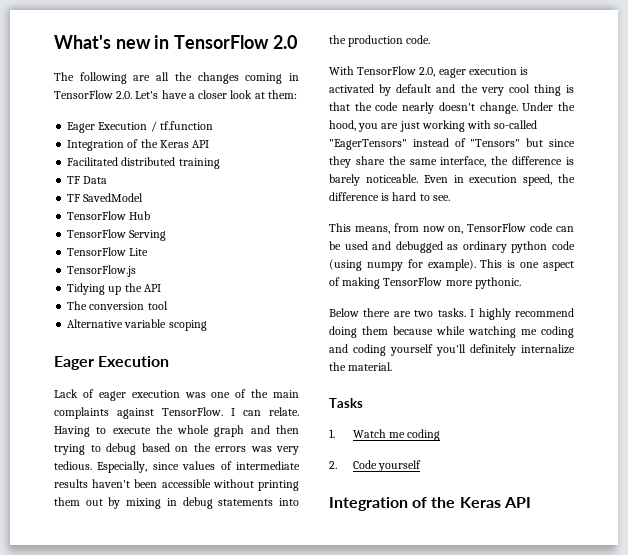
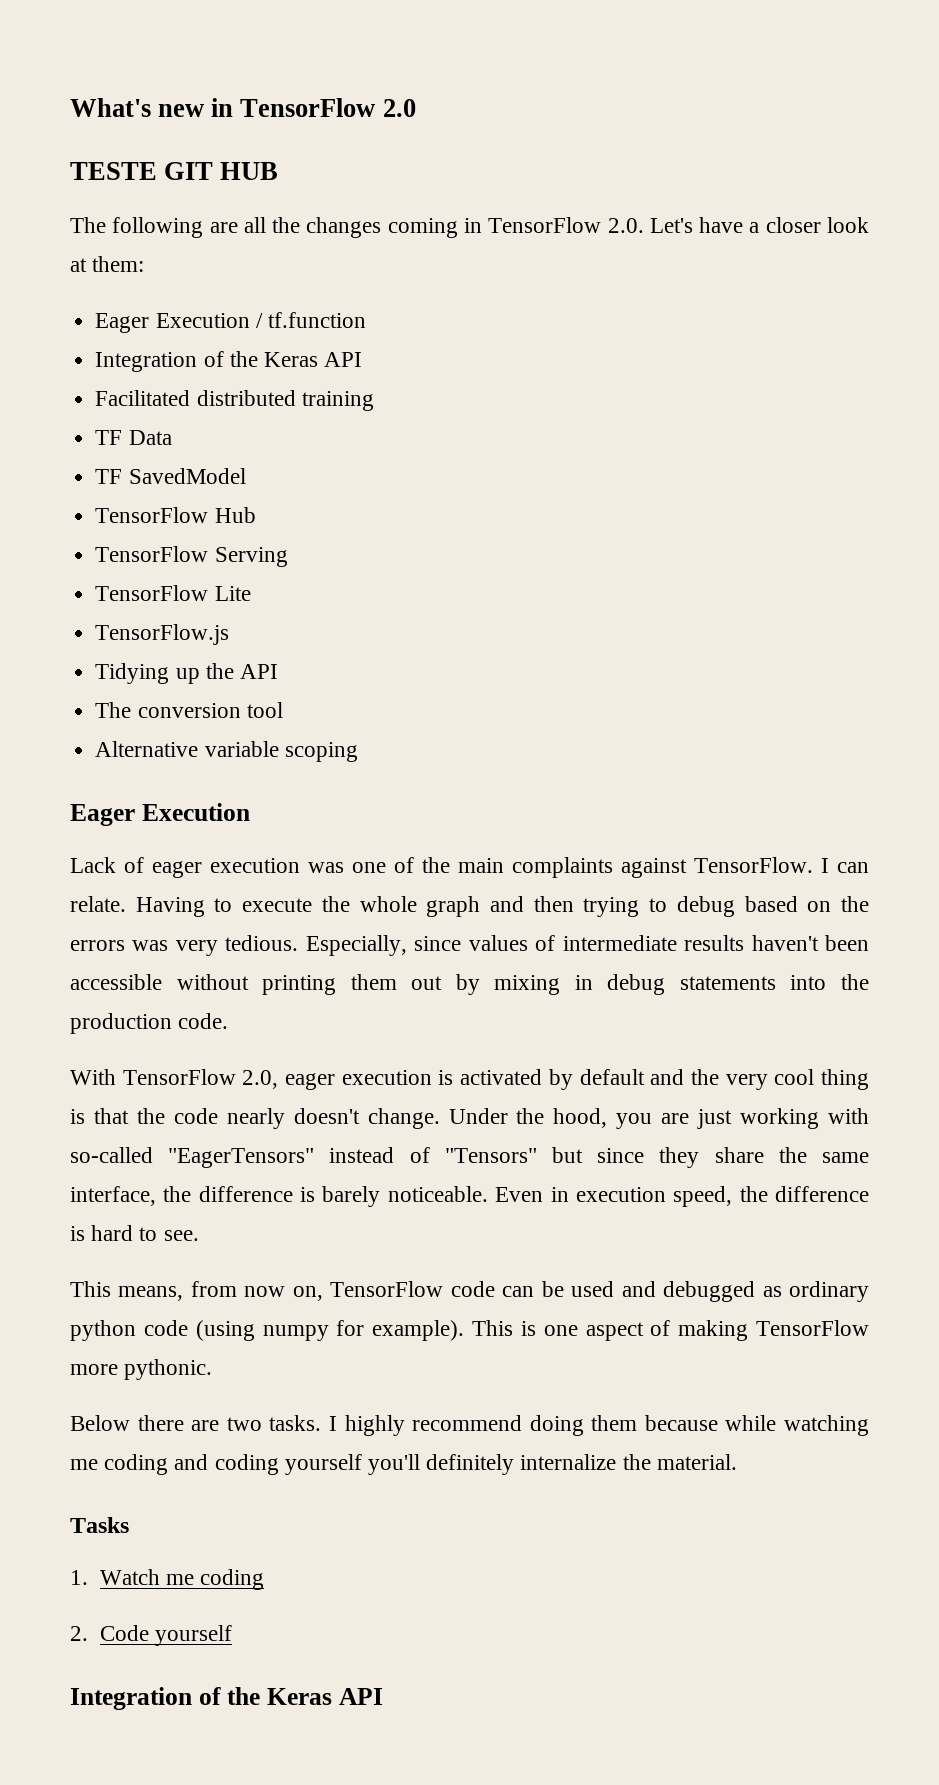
(297, 42) none -> [70,162,279,180] // TESTE GIT HUB

